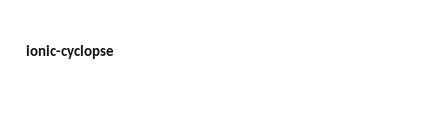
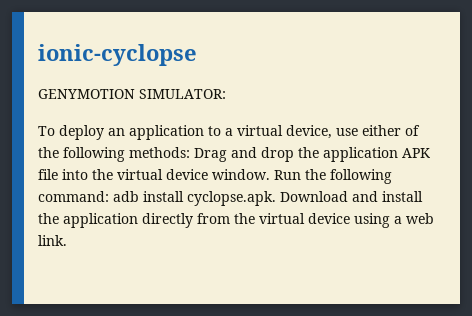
(114, 52) none -> [38,89,226,99] [38,125,420,140] [38,147,430,162] [38,169,392,184] [38,191,423,206] [38,213,434,228] [38,235,67,246] // GENYMOTION SIMULATOR: // To deploy an application to a virtual device, use either of the following methods: Drag and drop the application APK file into the virtual device window. Run the following command: adb install cyclopse.apk. Download and install the application directly from the virtual device using a web link.

